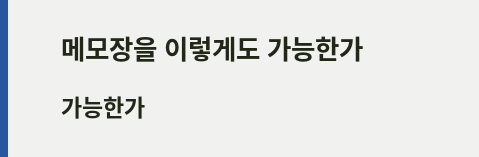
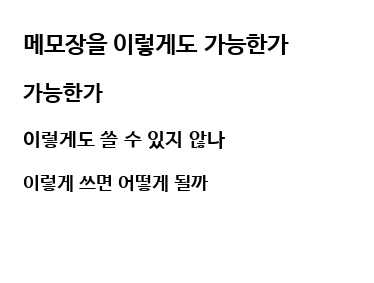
(145, 107) none -> [23,131,225,149] [23,175,208,192] // 이렇게도 쓸 수 있지 않나 // 이렇게 쓰면 어떻게 될까

